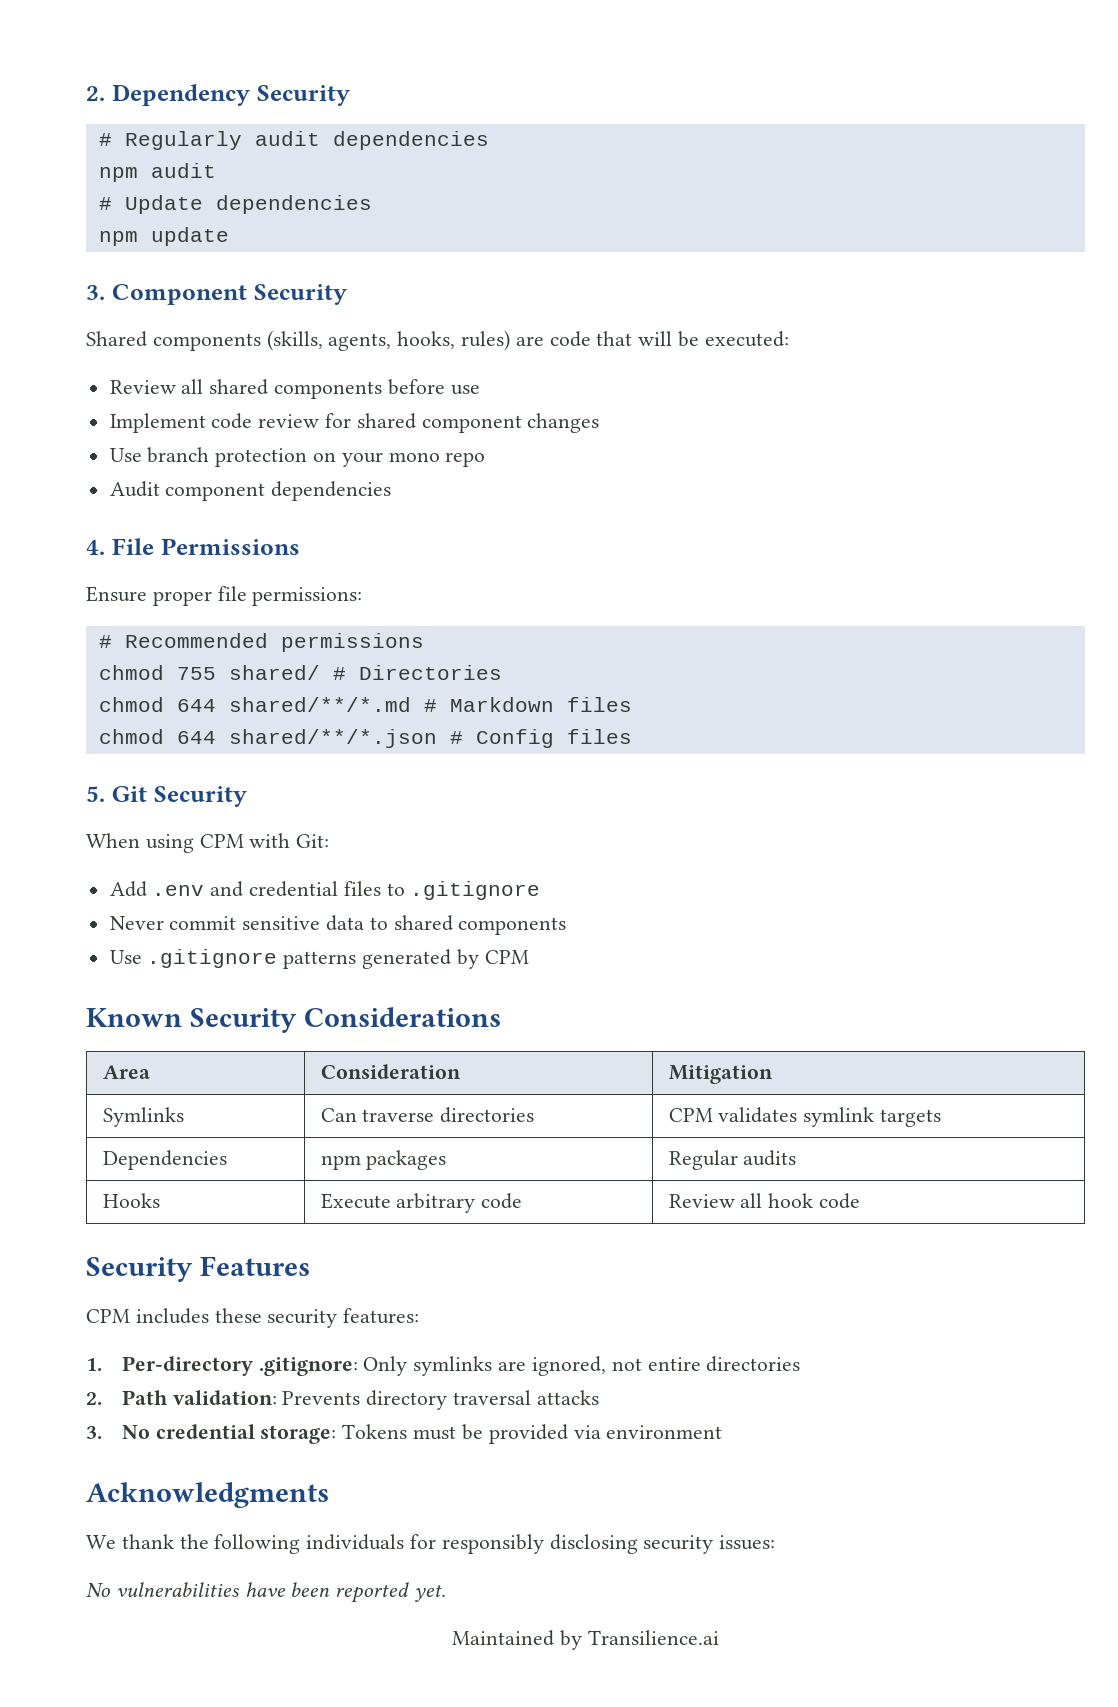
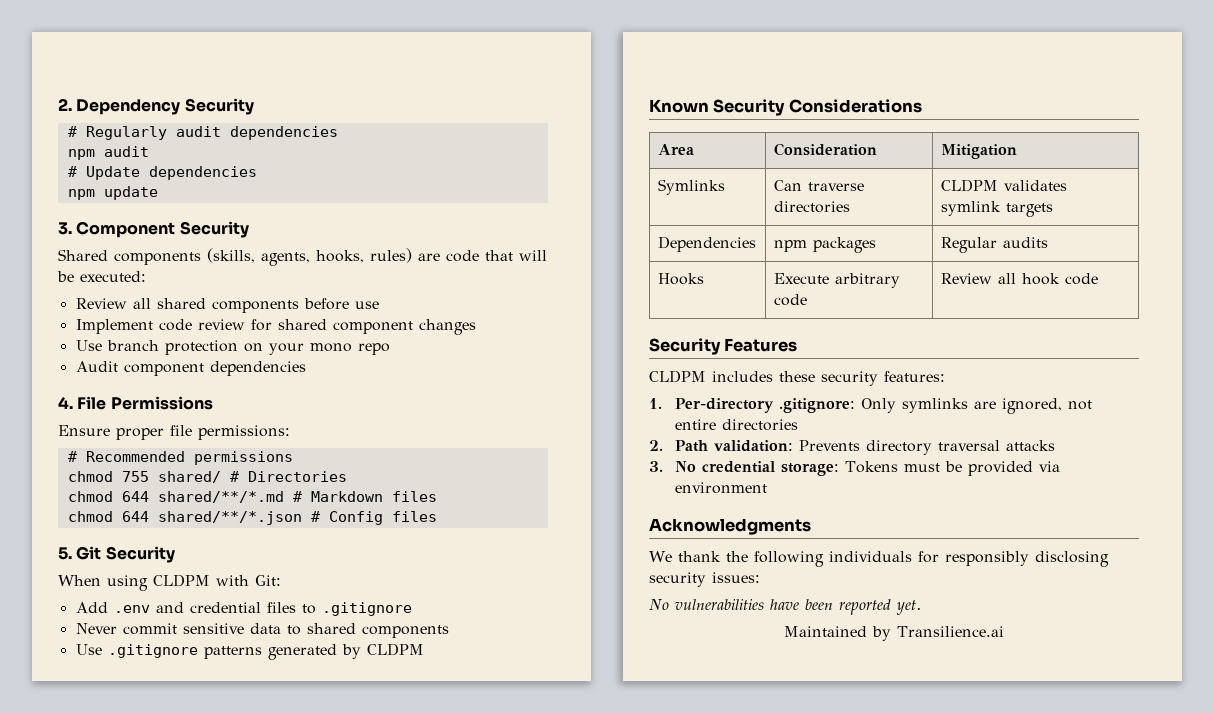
[199,834,244,848] CPM -> [153,574,210,587] CLDPM
[484,950,529,964] CPM -> [366,643,424,656] CLDPM
[668,1108,713,1122] CPM -> [940,179,998,192] CLDPM
[86,1309,130,1323] CPM -> [649,370,706,383] CLDPM

